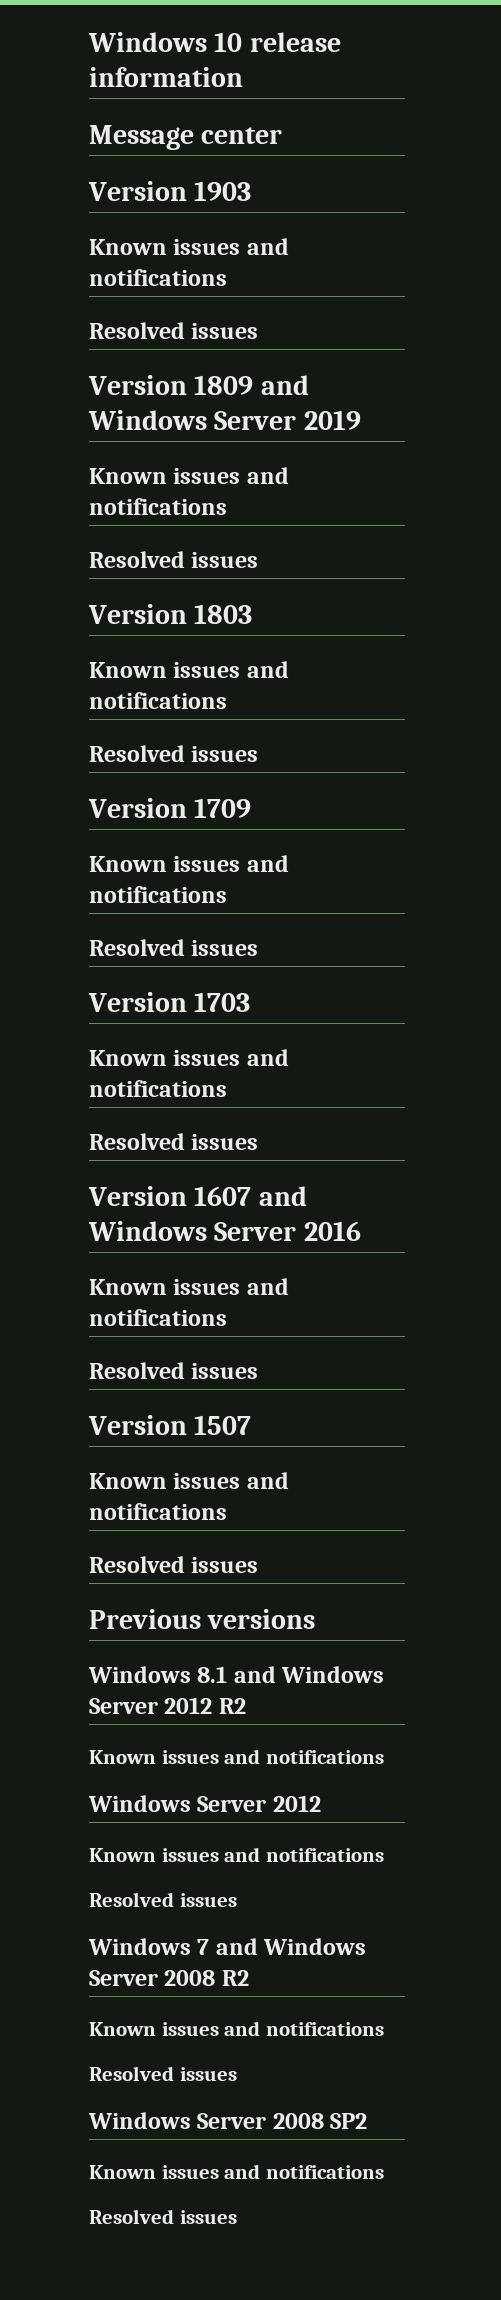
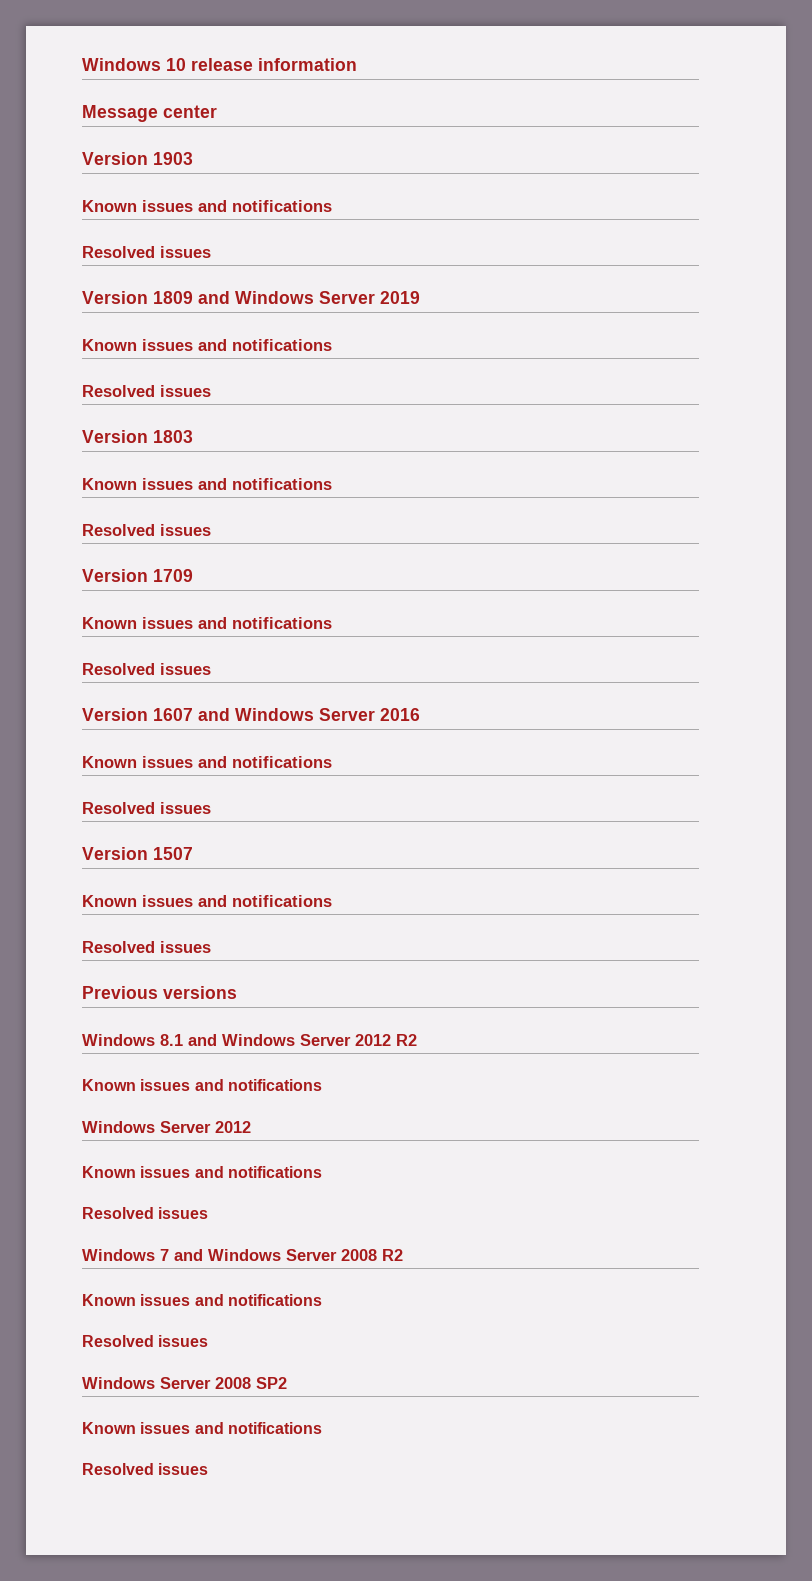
[88,992,251,1012] [89,1049,289,1066] [89,1080,227,1097] [89,1133,259,1150] // Version 1703 // Known issues and notifications // Resolved issues -> (211, 669) none

